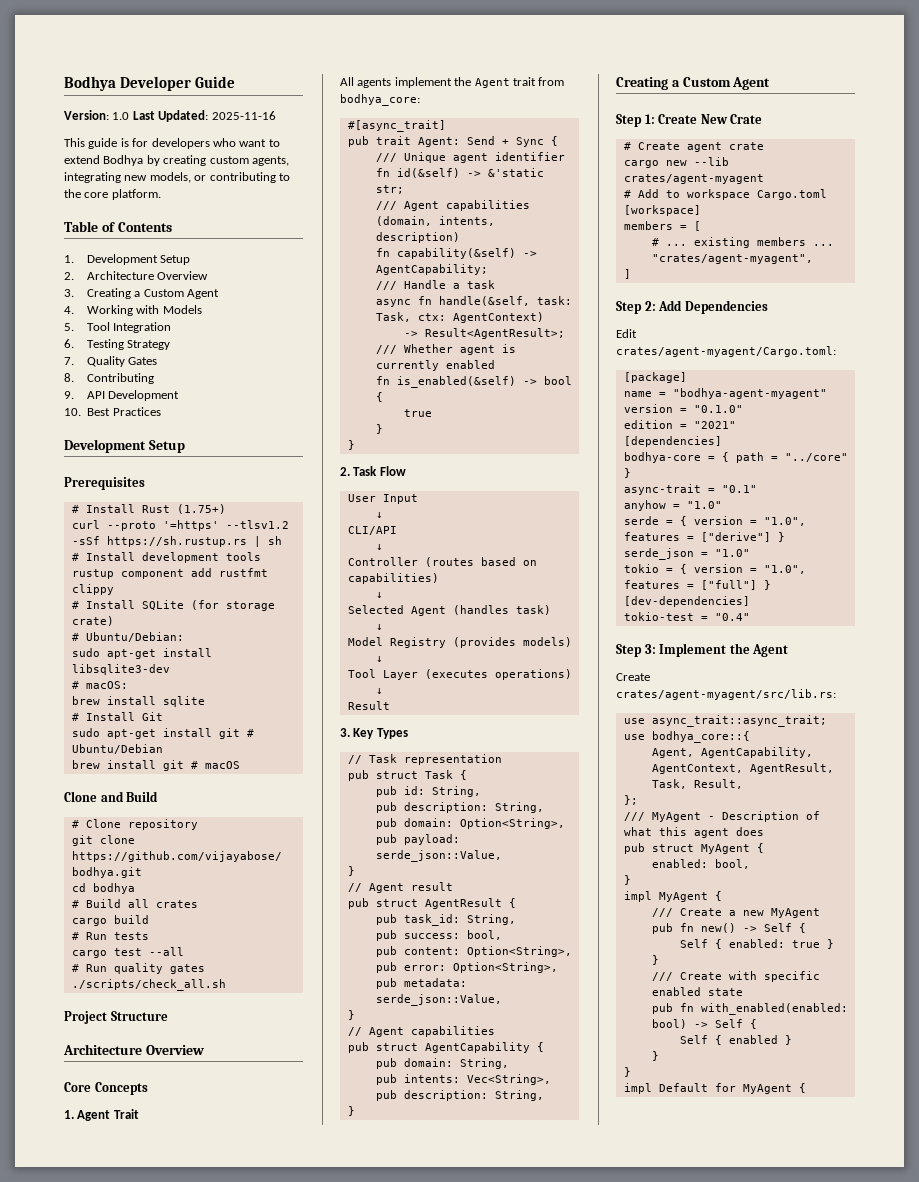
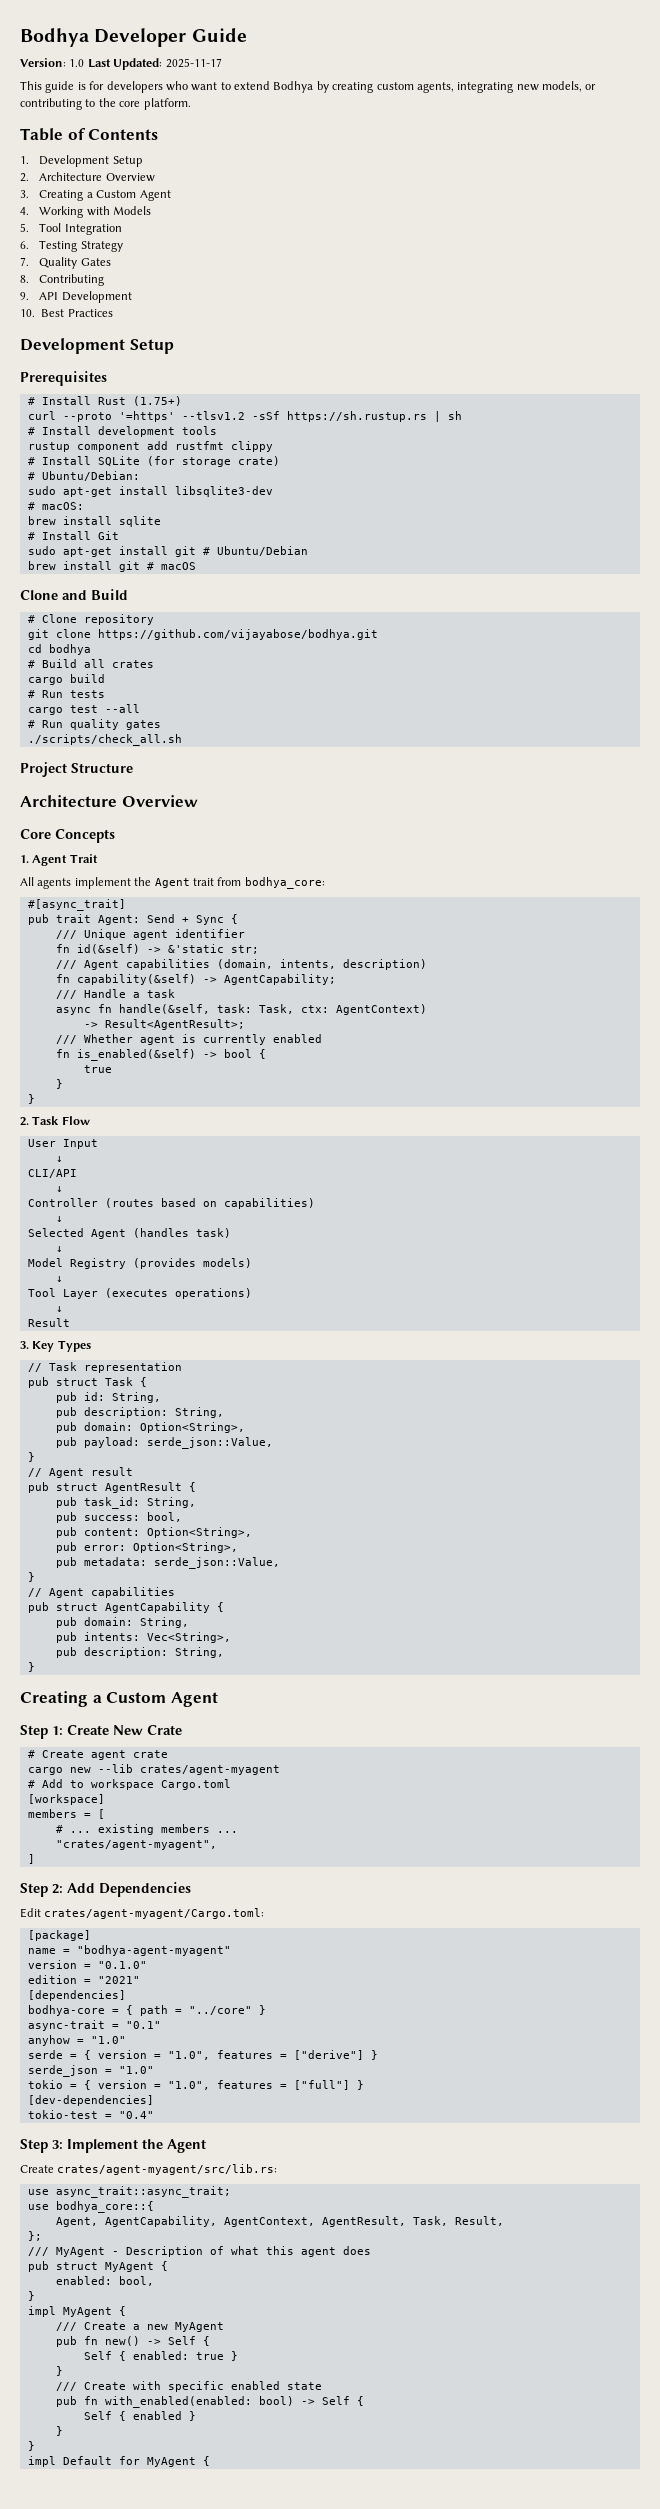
[211,111,276,120] 2025-11-16 -> [165,58,222,68] 2025-11-17

